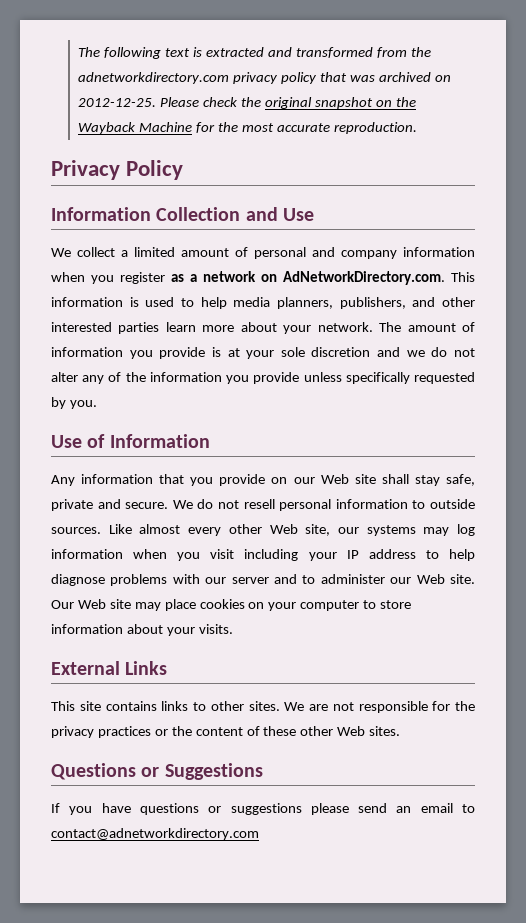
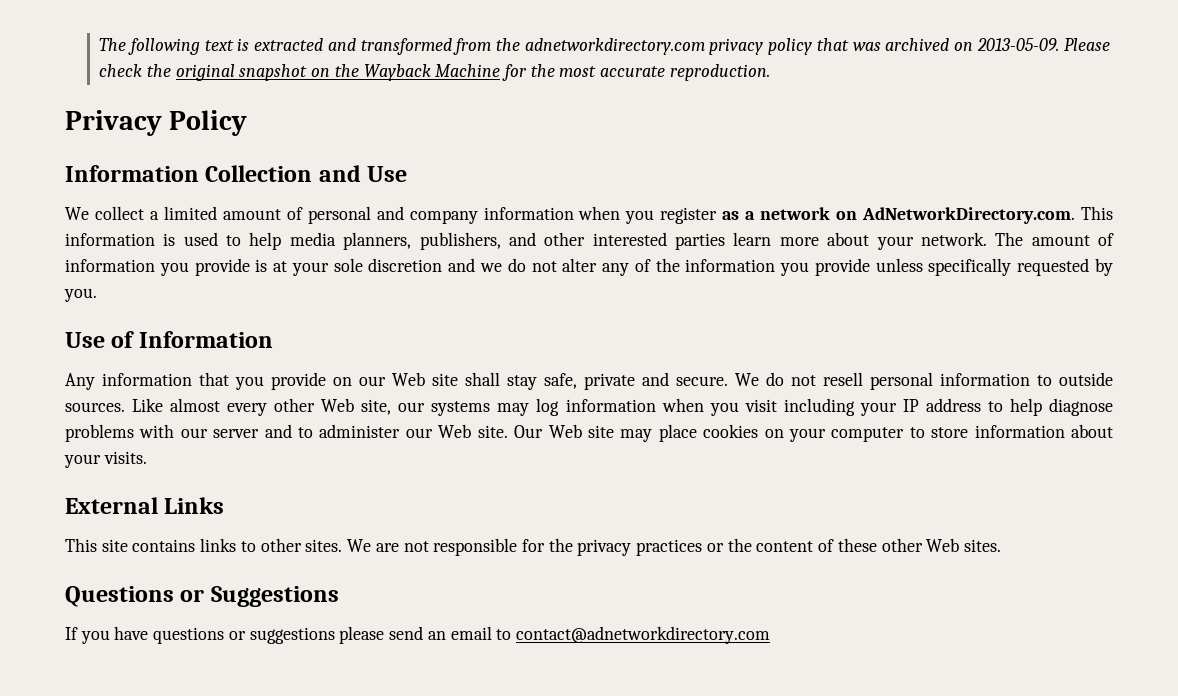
[78,98,157,107] 2012-12-25. -> [976,38,1059,51] 2013-05-09.

